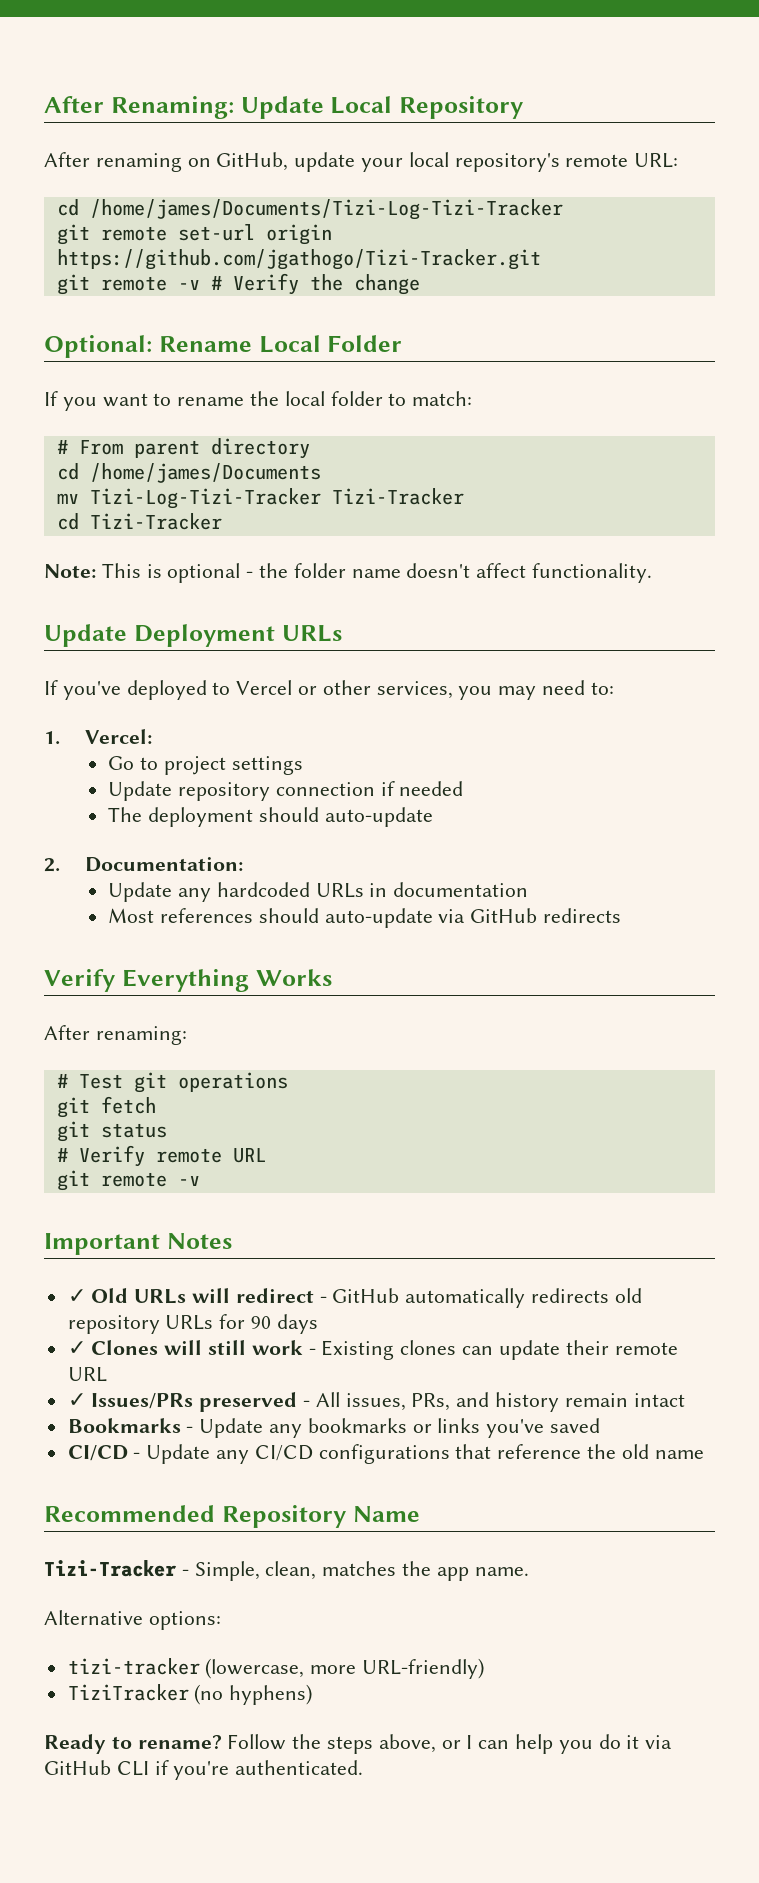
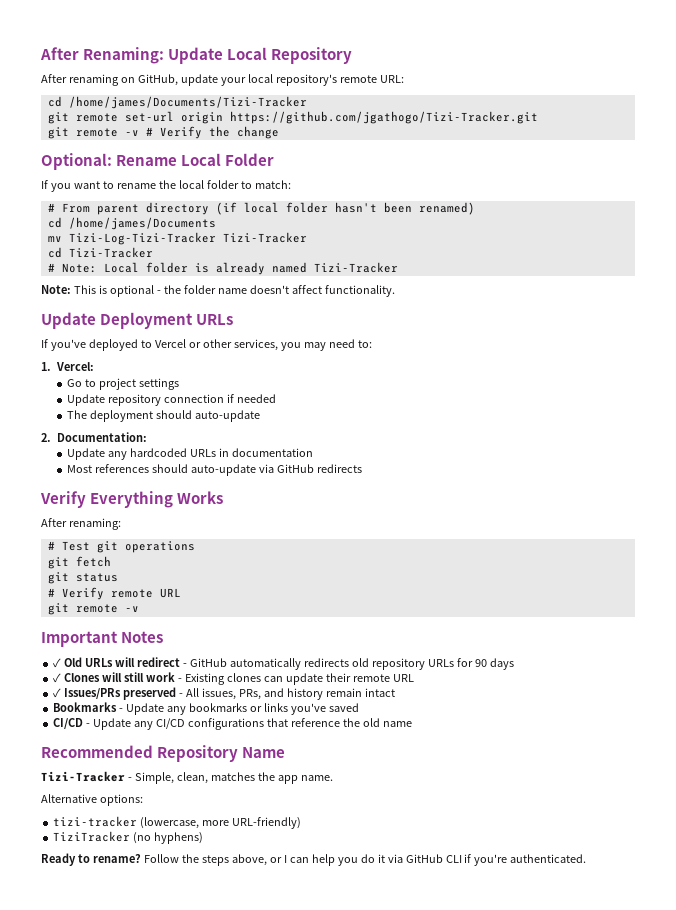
[89,199,563,220] /home/james/Documents/Tizi-Log-Tizi-Tracker -> [68,96,307,109] /home/james/Documents/Tizi-Tracker
(310, 448) none -> [215,202,475,215] (if local folder hasn't been renamed)
(222, 521) none -> [47,262,398,275] // # Note: Local folder is already named Tizi-Tracker

